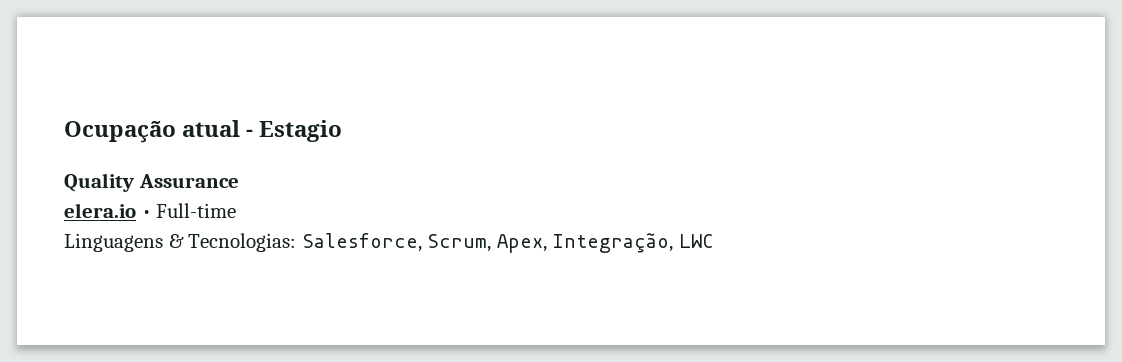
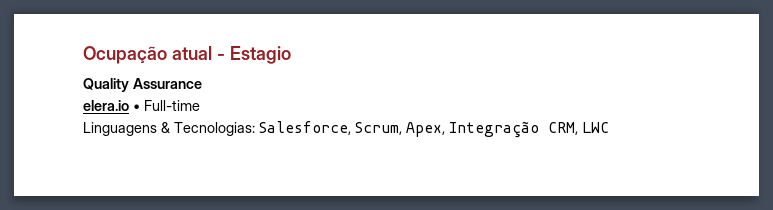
[552,233,674,253] Integração, -> [449,121,578,138] Integração CRM,

